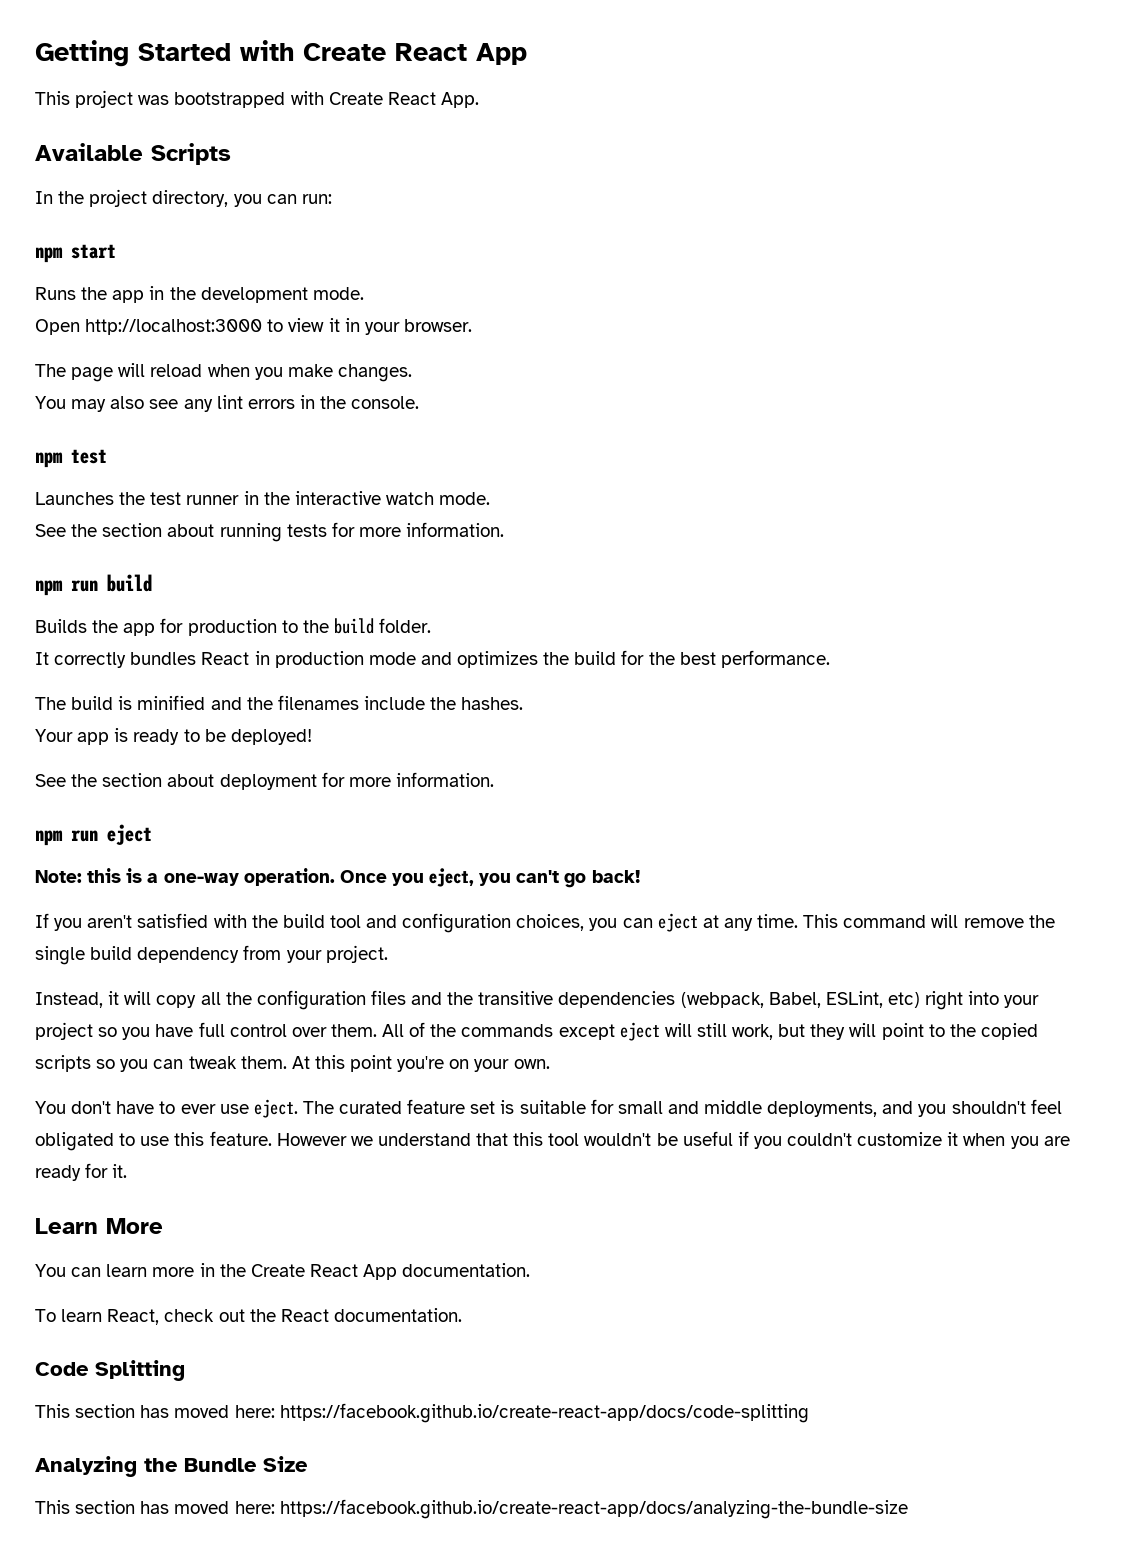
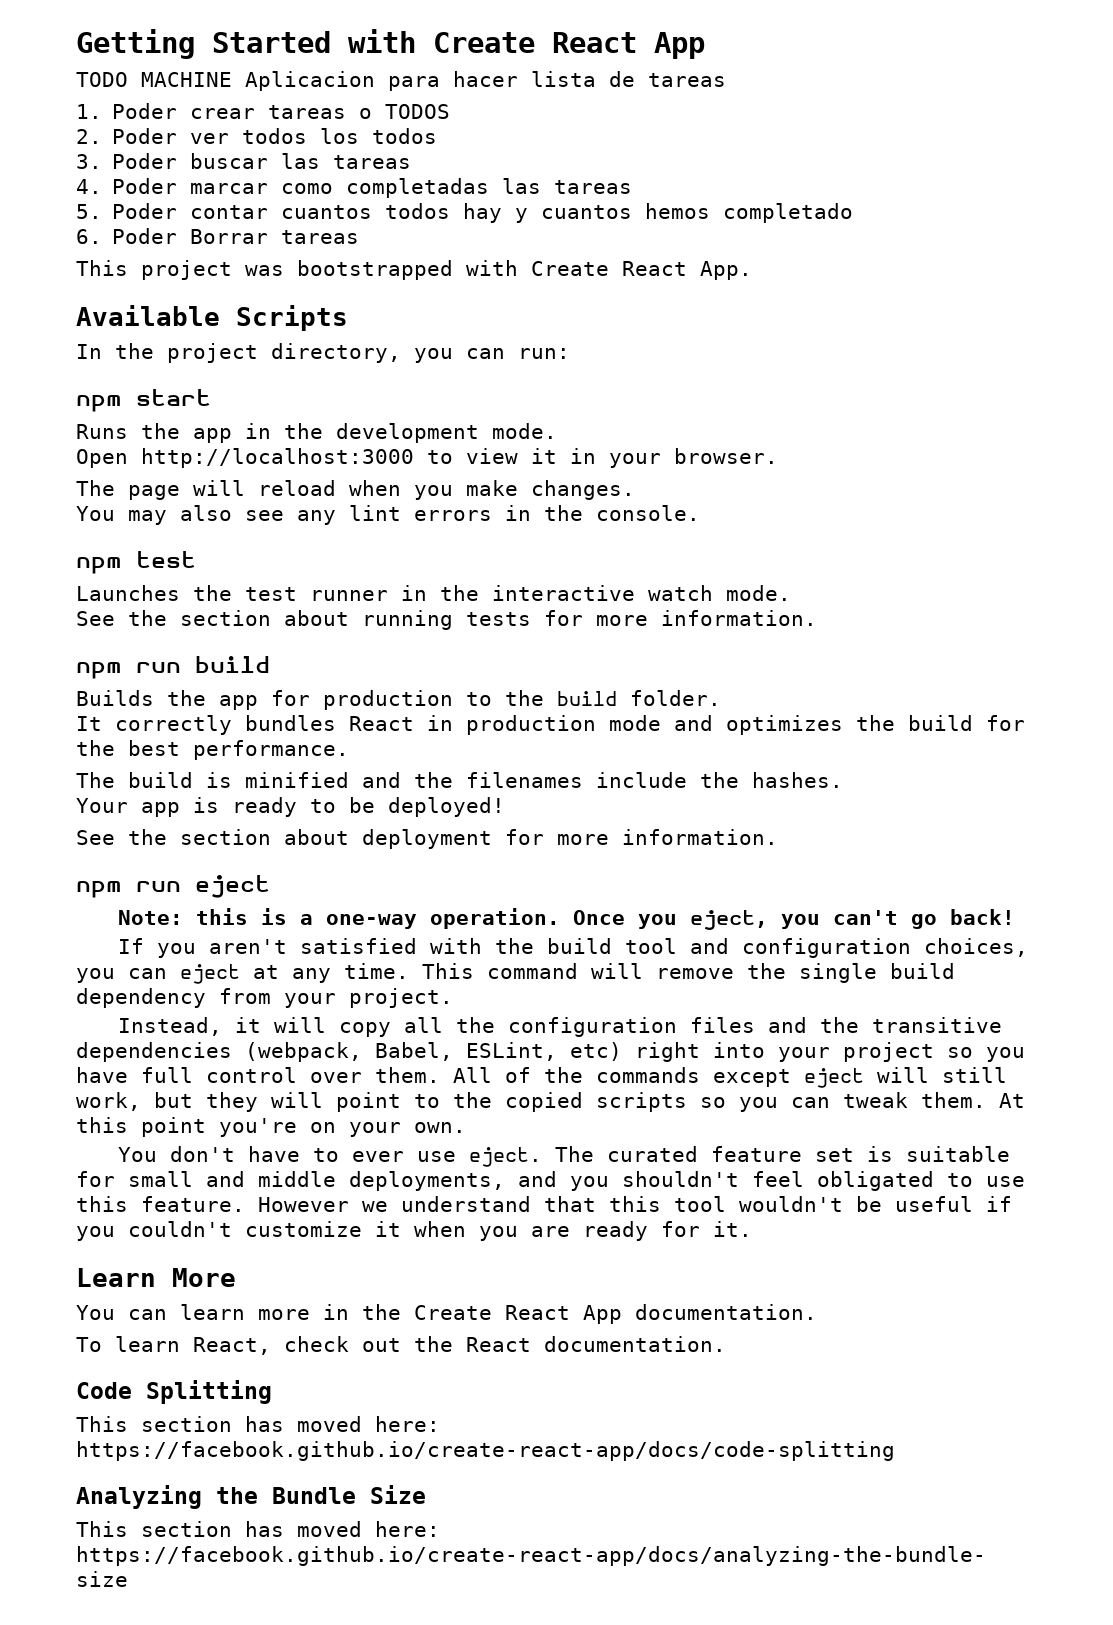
(527, 54) none -> [76,71,726,91] [76,103,451,119] [76,128,438,144] [76,153,412,169] [76,178,633,198] [76,203,854,223] [76,228,360,244] // TODO MACHINE Aplicacion para hacer lista de tareas // 1. Poder crear tareas o TODOS // 2. Poder ver todos los todos // 3. Poder buscar las tareas // 4. Poder marcar como completadas las tareas // 5. Poder contar cuantos todos hay y cuantos hemos completado // 6. Poder Borrar tareas

